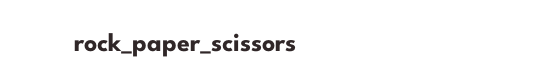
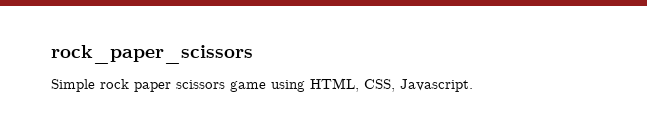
(296, 45) none -> [51,78,473,92] // Simple rock paper scissors game using HTML, CSS, Javascript.

